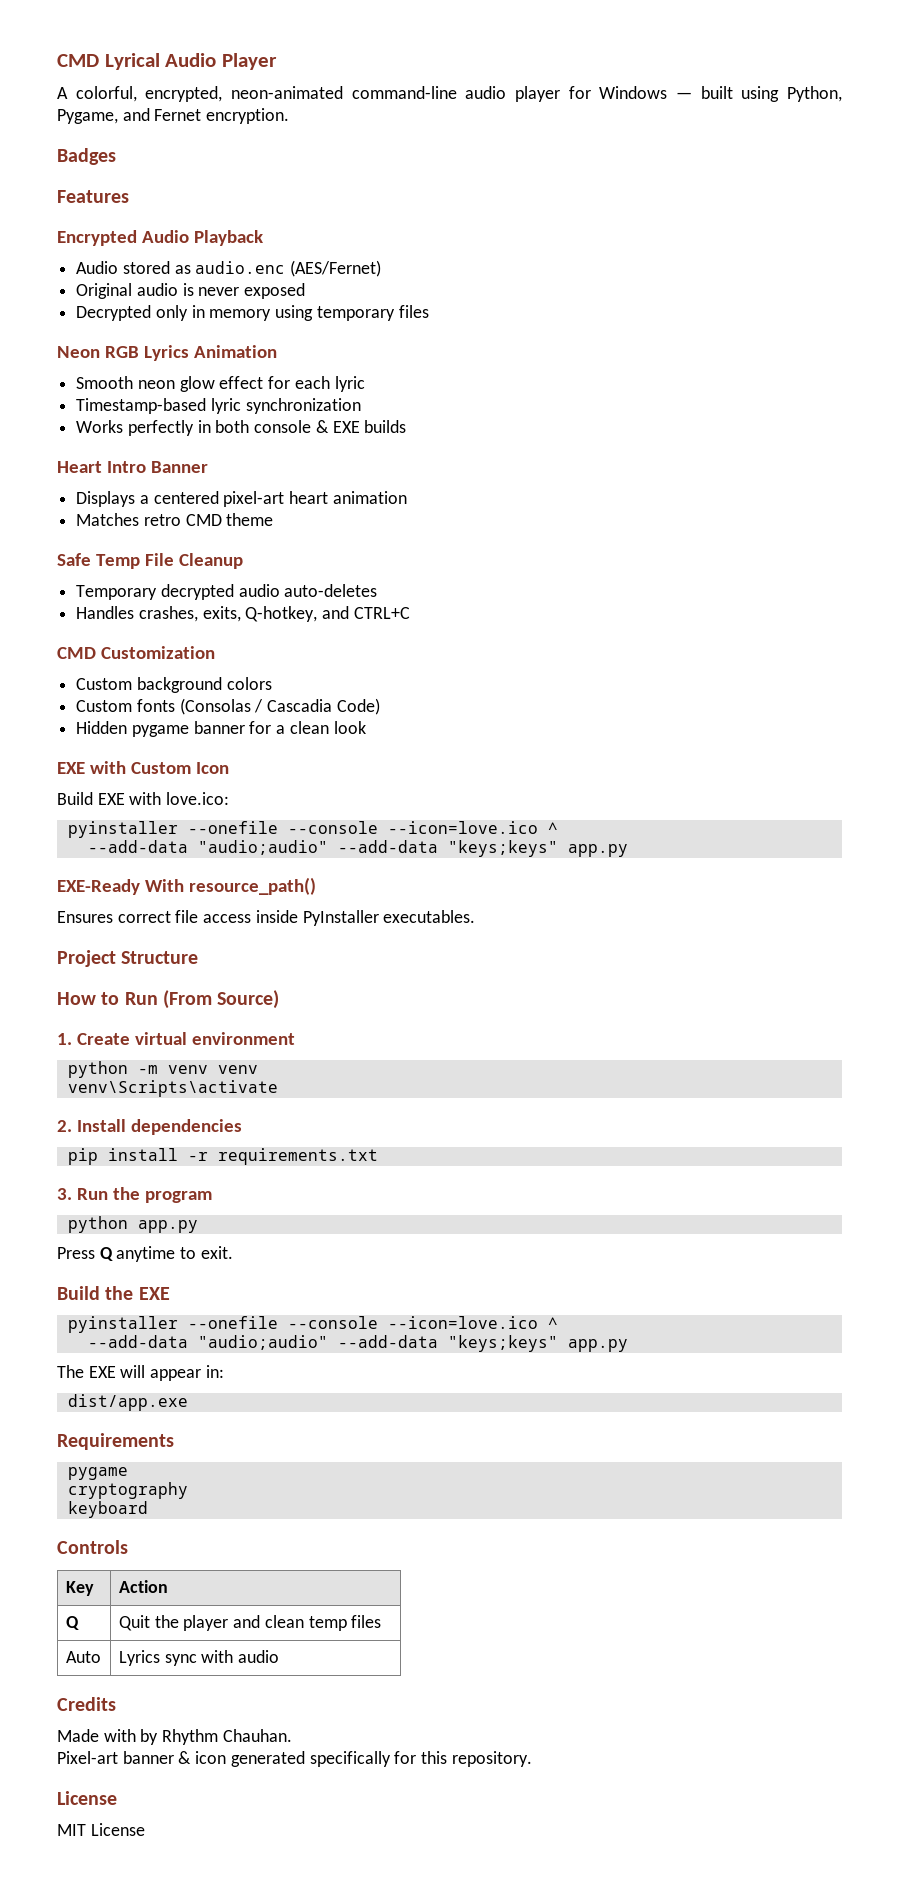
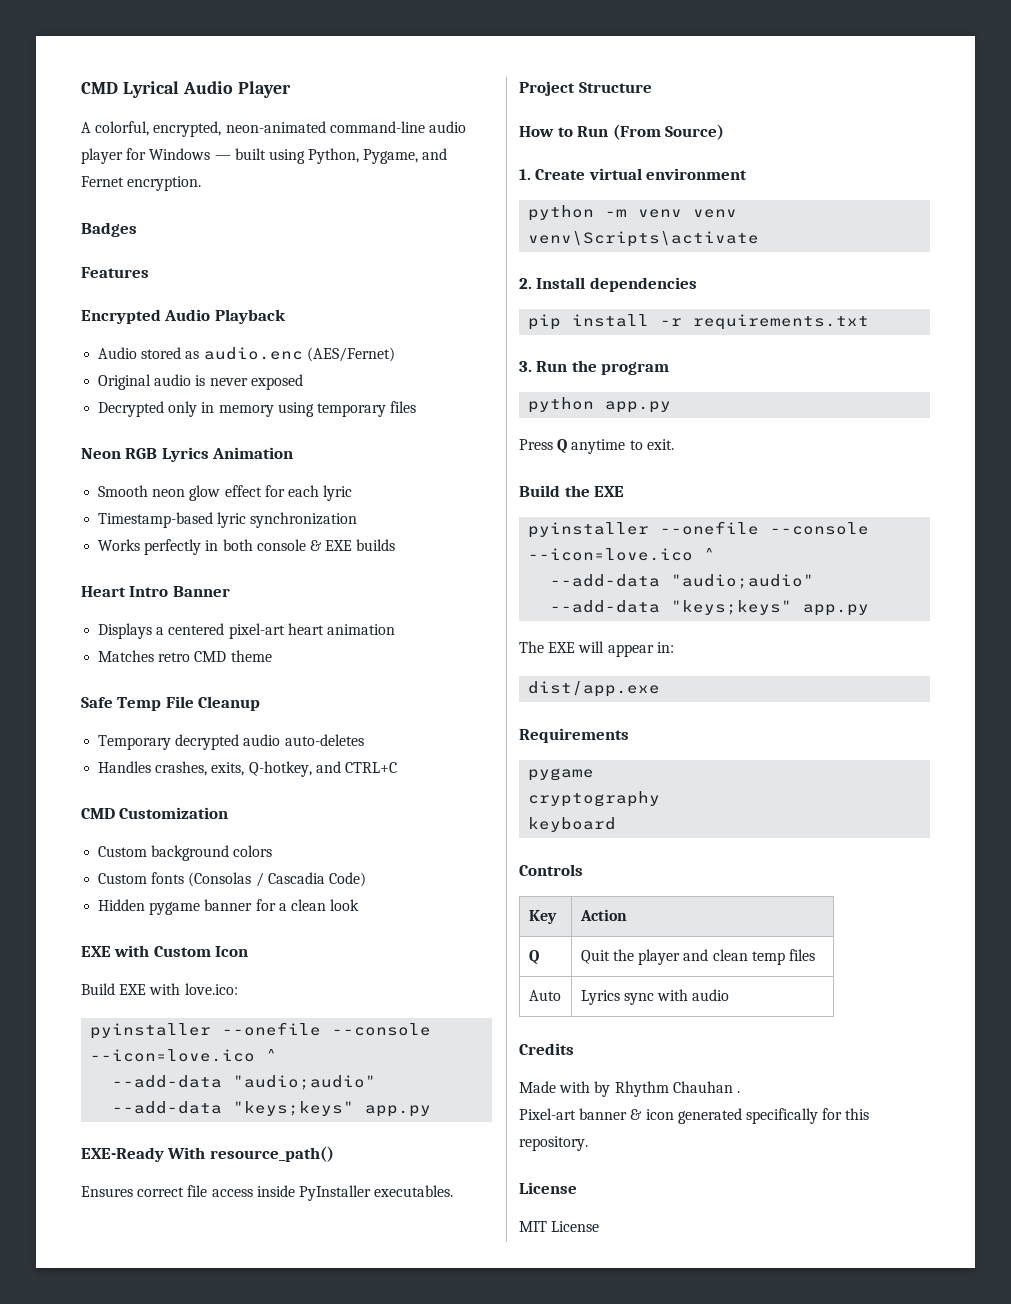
[222,1729,292,1742] Chauhan. -> [672,1081,740,1093] Chauhan .

